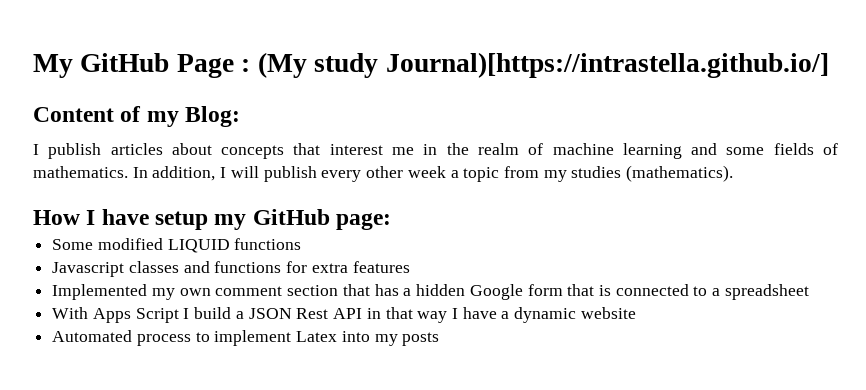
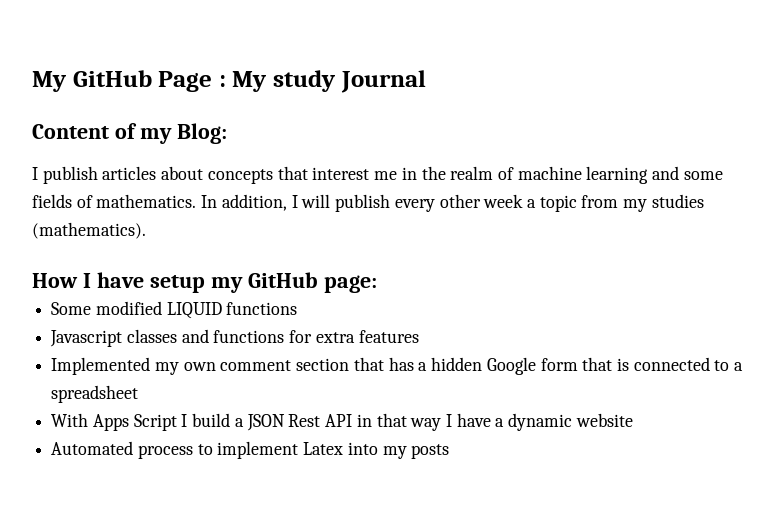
[257,52,829,78] (My study Journal)[https://intrastella.github.io/] -> [232,70,426,93] My study Journal

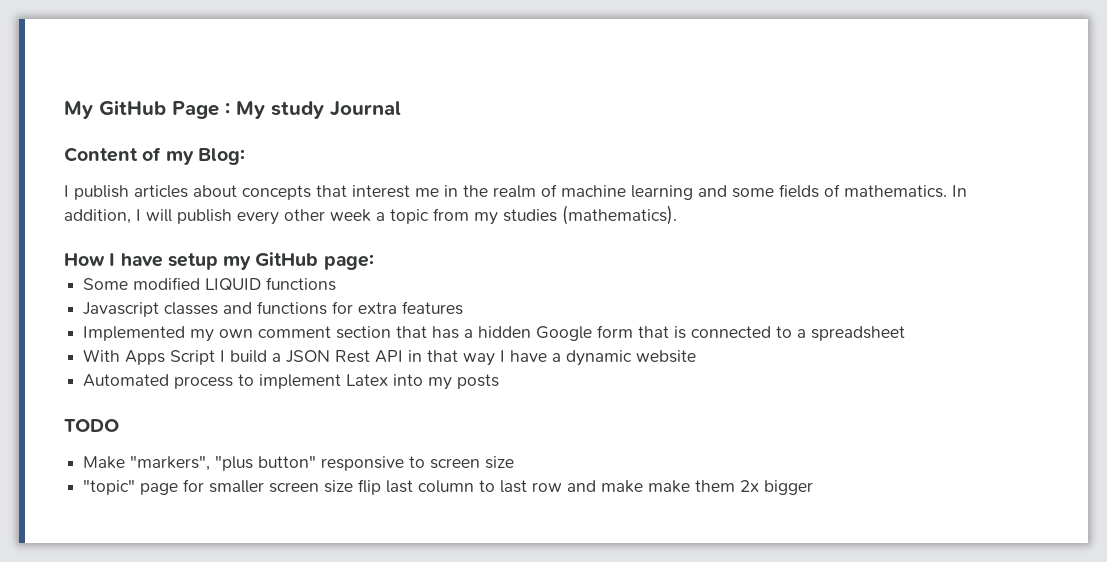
(450, 451) none -> [64,419,119,432] [83,455,515,471] [83,479,814,495] // TODO // Make "markers", "plus button" responsive to screen size // "topic" page for smaller screen size flip last column to last row and make make them 2x bigger

